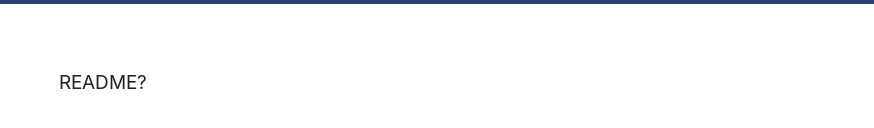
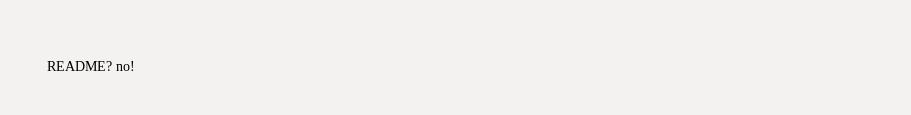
(147, 82) none -> [116,61,135,71] no!

